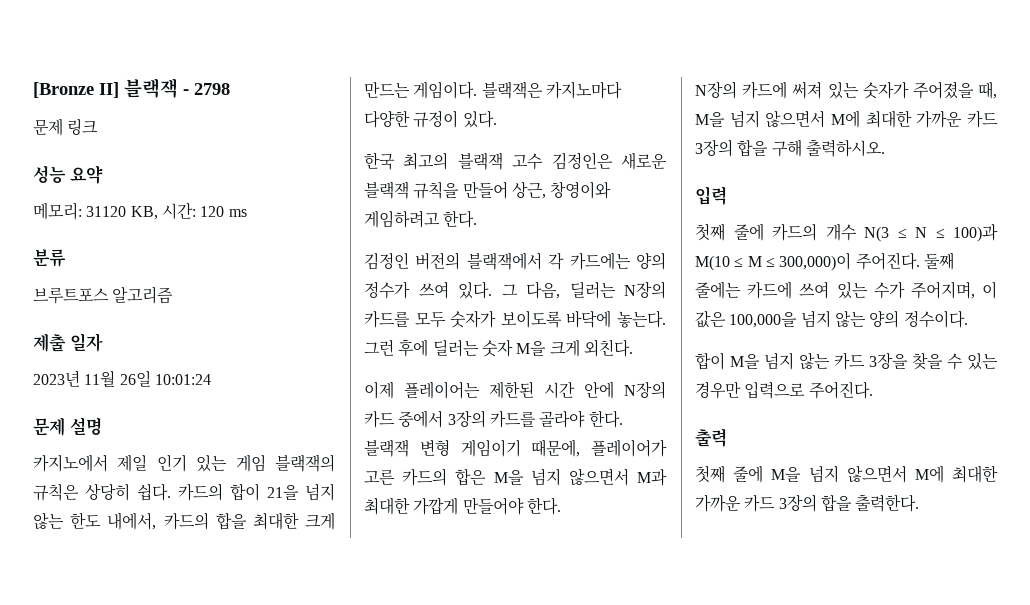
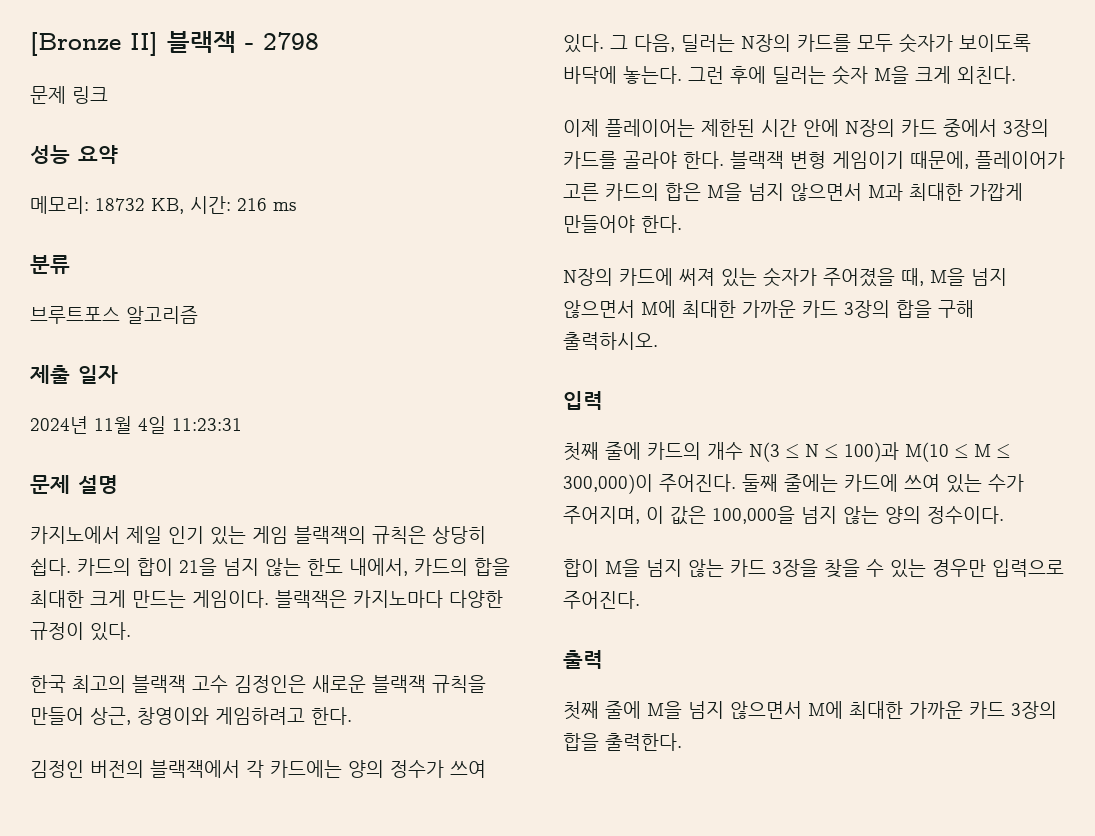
[86,206,127,217] 31120 -> [95,198,145,211] 18732
[200,206,225,217] 120 -> [237,198,267,211] 216
[33,370,211,387] 2023년 11월 26일 10:01:24 -> [30,416,242,434] 2024년 11월 4일 11:23:31

